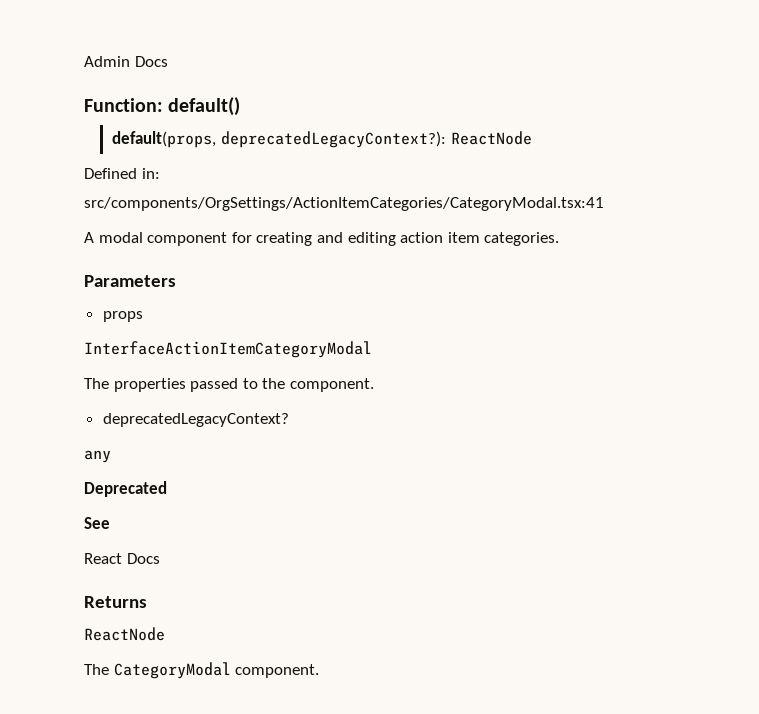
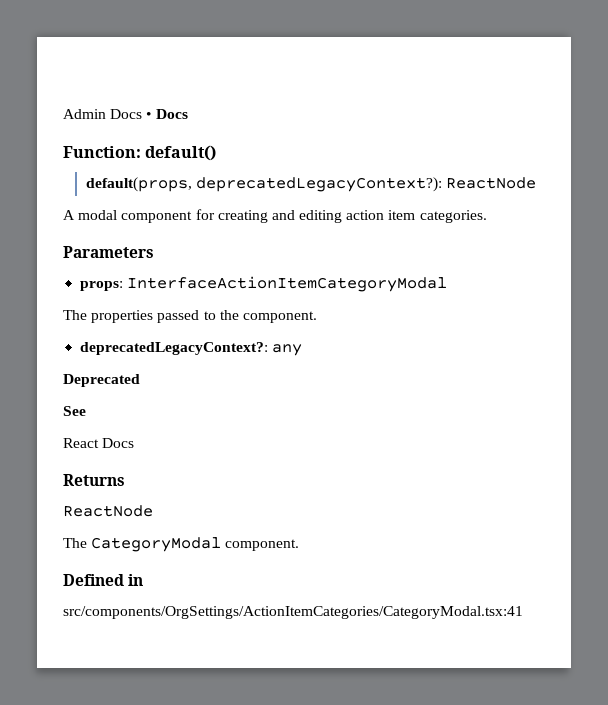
(168, 61) none -> [146,109,188,119] • Docs
[84,168,160,179] [84,197,604,211] // Defined in: src/components/OrgSettings/ActionItemCategories/CategoryModal.tsx:41 -> (537, 183) none
[102,311,143,322] props // -> [80,281,124,291] props:
[102,413,289,427] deprecatedLegacyContext? // -> [80,342,269,355] deprecatedLegacyContext?:
(320, 671) none -> [63,574,144,586] [63,606,523,619] // Defined in // src/components/OrgSettings/ActionItemCategories/CategoryModal.tsx:41

